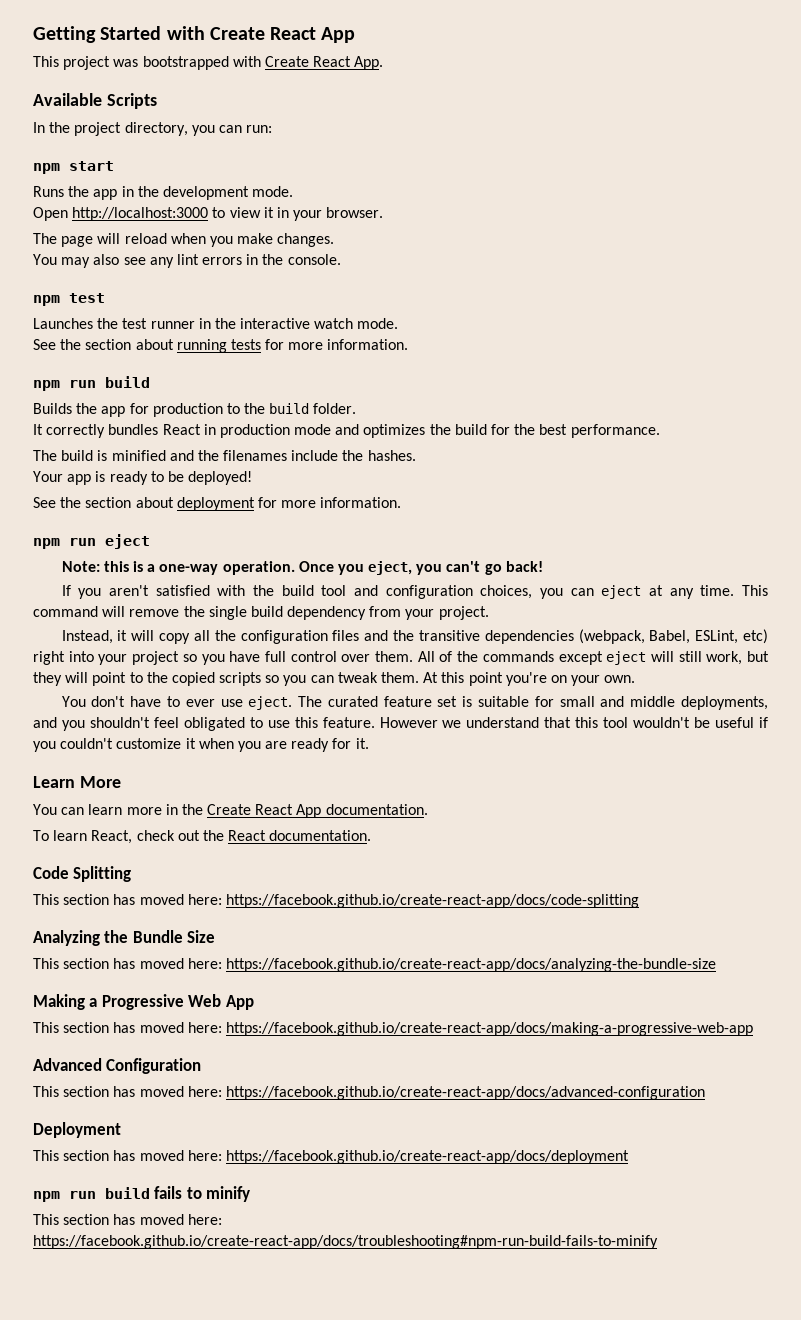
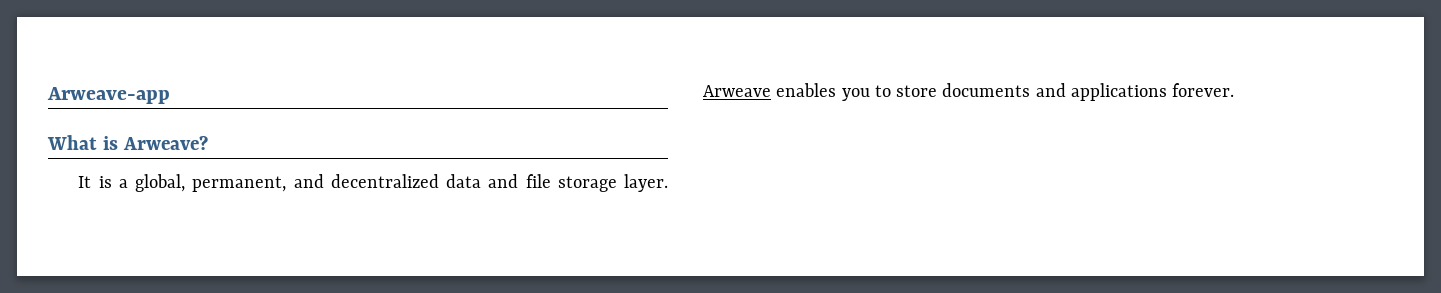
[33,26,356,43] [33,56,384,70] [33,93,157,109] [33,122,273,136] [33,161,114,174] [33,186,294,200] [33,207,384,221] [33,233,335,247] [33,254,341,268] [33,293,105,306] [33,318,399,329] [33,339,409,353] [33,376,150,391] [33,403,357,417] [33,424,660,438] [33,450,416,461] [33,471,253,485] [33,497,402,511] [33,534,150,549] [61,561,543,575] [61,585,768,599] [33,606,489,620] [61,629,769,644] [33,651,770,665] [33,672,636,686] [61,696,768,710] [33,717,769,731] [33,738,369,752] [33,776,121,788] [33,804,428,818] [33,830,372,844] [33,866,132,882] [33,894,639,908] [33,930,216,946] [33,958,716,972] [33,994,254,1010] [33,1022,753,1036] [33,1058,202,1074] [33,1086,705,1100] [33,1122,121,1138] [33,1150,629,1164] [33,1186,251,1202] [33,1214,222,1225] [33,1235,658,1249] Getting Started with Create React App // This project was bootstrapped with Create React App. // Available Scripts // In the project directory, you can run: // npm start // Runs the app in the development mode. // Open http://localhost:3000 to view it in your browser. // The page will reload when you make changes. // You may also see any lint errors in the console. // npm test // Launches the test runner in the interactive watch mode. // See the section about running tests for more information. // npm run build // Builds the app for production to the build folder. // It correctly bundles React in production mode and optimizes the build for the best performance. // The build is minified and the filenames include the hashes. // Your app is ready to be deployed! // See the section about deployment for more information. // npm run eject // Note: this is a one-way operation. Once you eject, you can't go back! // If you aren't satisfied with the build tool and configuration choices, you can eject at any time. This command will remove the single build dependency from your project. // Instead, it will copy all the configuration files and the transitive dependencies (webpack, Babel, ESLint, etc) right into your project so you have full control over them. All of the commands except eject will still work, but they will point to the copied scripts so you can tweak them. At this point you're on your own. // You don't have to ever use eject. The curated feature set is suitable for small and middle deployments, and you shouldn't feel obligated to use this feature. However we understand that this tool wouldn't be useful if you couldn't customize it when you are ready for it. // Learn More // You can learn more in the Create React App documentation. // To learn React, check out the React documentation. // Code Splitting // This section has moved here: https://facebook.github.io/create-react-app/docs/code-splitting // Analyzing the Bundle Size // This section has moved here: https://facebook.github.io/create-react-app/docs/analyzing-the-bundle-size // Making a Progressive Web App // This section has moved here: https://facebook.github.io/create-react-app/docs/making-a-progressive-web-app // Advanced Configuration // This section has moved here: https://facebook.github.io/create-react-app/docs/advanced-configuration // Deployment // This section has moved here: https://facebook.github.io/create-react-app/docs/deployment // npm run build fails to minify // This section has moved here: https://facebook.github.io/create-react-app/docs/troubleshooting#npm-run-build-fails-to-minify -> [47,87,170,104] [47,135,208,150] [78,174,669,192] [703,83,1235,101] Arweave-app // What is Arweave? // It is a global, permanent, and decentralized data and file storage layer. Arweave enables you to store documents and applications forever.

